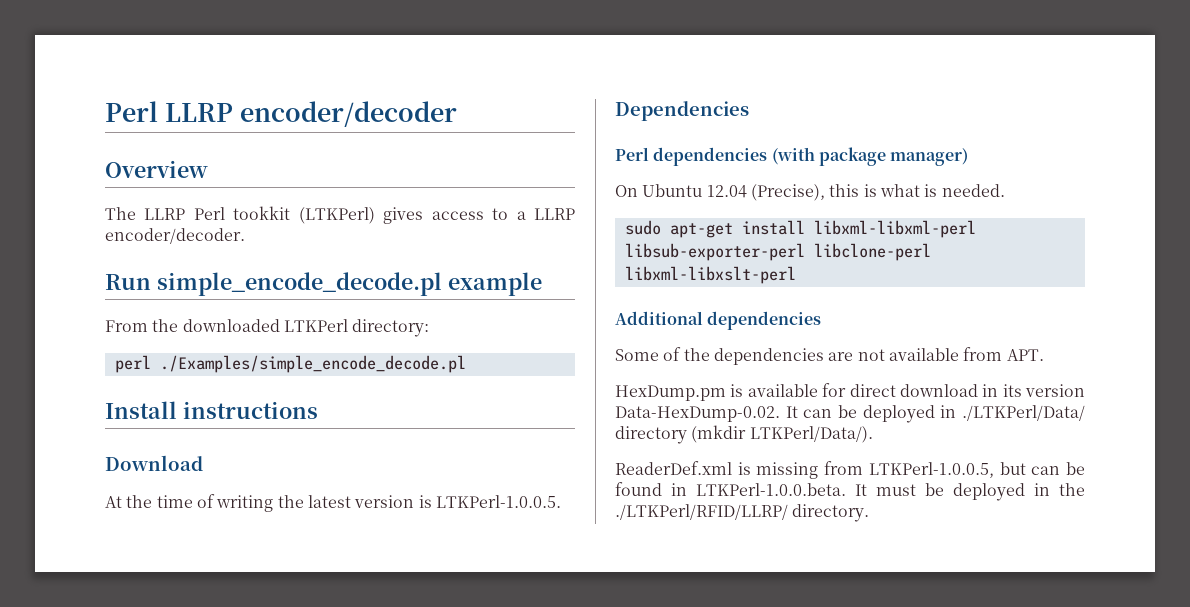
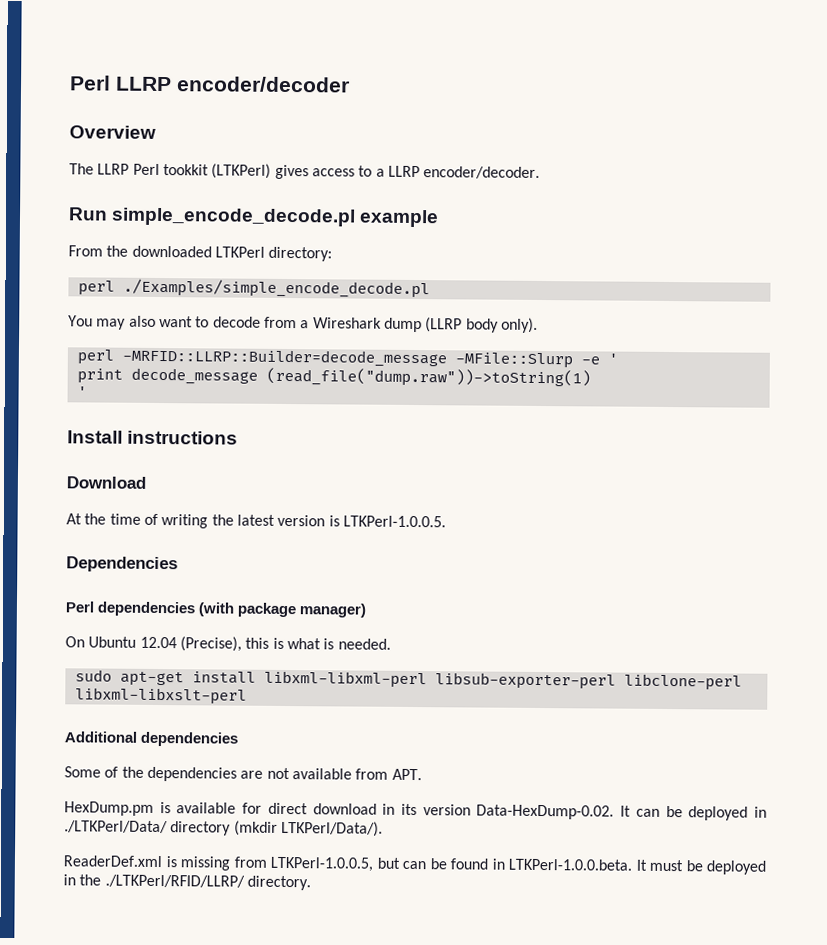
(466, 364) none -> [68,315,538,333] [76,348,618,369] [76,367,591,388] [76,386,87,398] // You may also want to decode from a Wireshark dump (LLRP body only). // perl -MRFID::LLRP::Builder=decode_message -MFile::Slurp -e ' // print decode_message (read_file("dump.raw"))->toString(1) // '

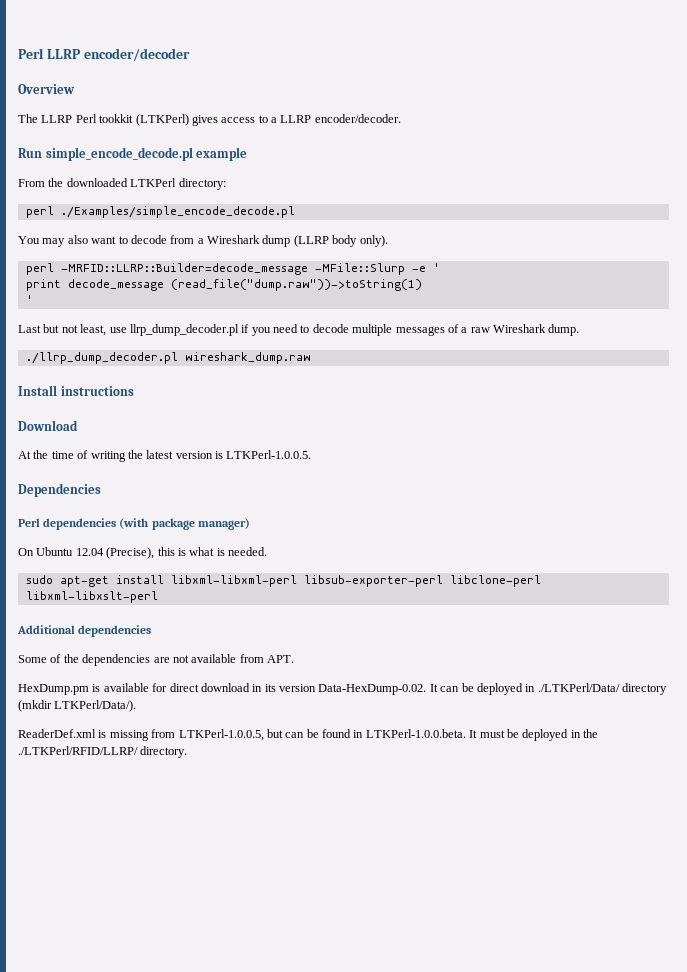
(87, 392) none -> [18,324,580,336] [25,352,311,364] // Last but not least, use llrp_dump_decoder.pl if you need to decode multiple messages of a raw Wireshark dump. // ./llrp_dump_decoder.pl wireshark_dump.raw

